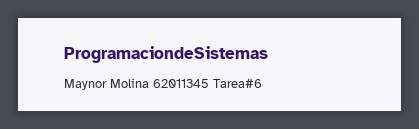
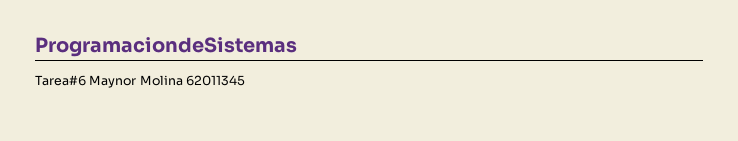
(268, 54) none -> [35,75,86,86] Tarea#6
[213,79,262,88] Tarea#6 -> (246, 80) none

